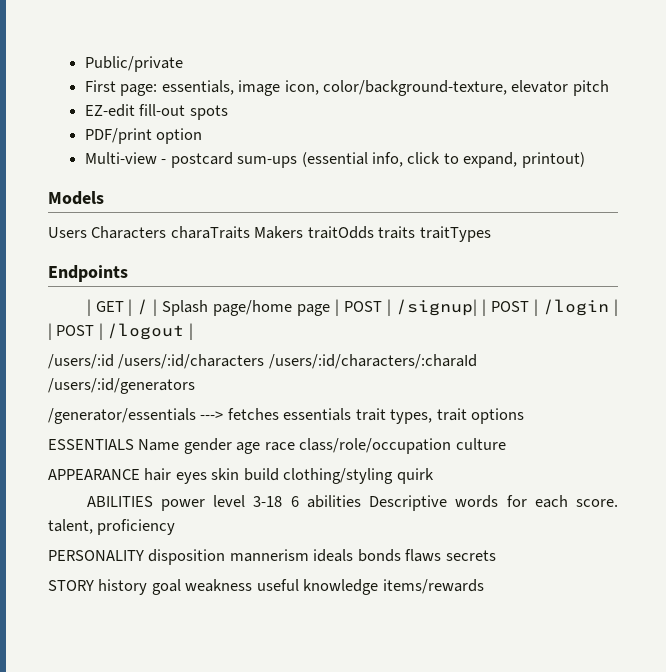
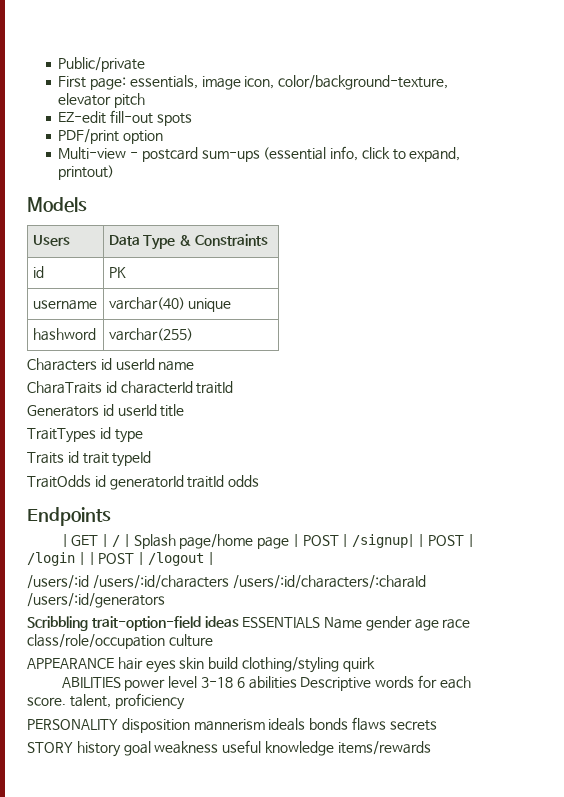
[48,226,491,242] // Users Characters charaTraits Makers traitOdds traits traitTypes -> [32,235,70,246] [108,234,268,250] [32,266,44,278] [108,267,126,278] [32,300,97,310] [108,297,232,312] [32,328,96,341] [108,328,193,341] [27,358,195,371] [27,381,234,394] [27,404,185,417] [27,427,143,443] [27,451,152,467] [27,475,260,490] // Users | Data Type & Constraints // id | PK // username | varchar(40) unique // hashword | varchar(255) // Characters id userId name // CharaTraits id characterId traitId // Generators id userId title // TraitTypes id type // Traits id trait typeId // TraitOdds id generatorId traitId odds
[48,408,525,424] /generator/essentials ---> fetches essentials trait types, trait options // -> [27,616,239,631] Scribbling trait-option-field ideas

